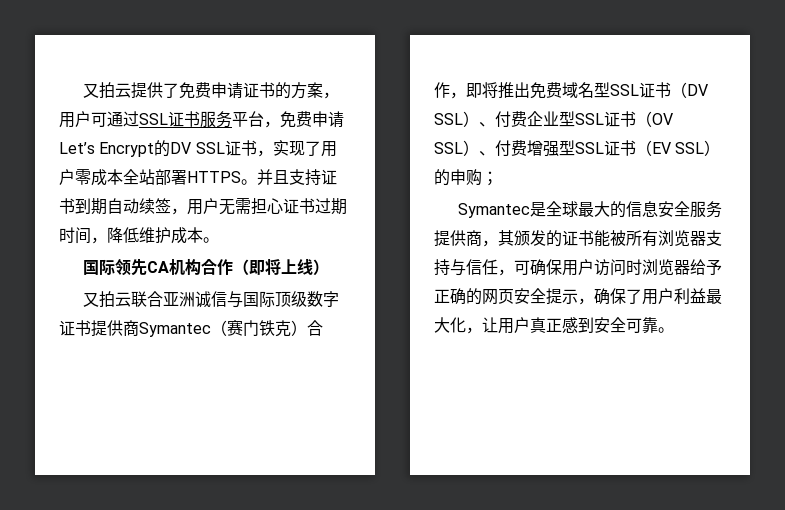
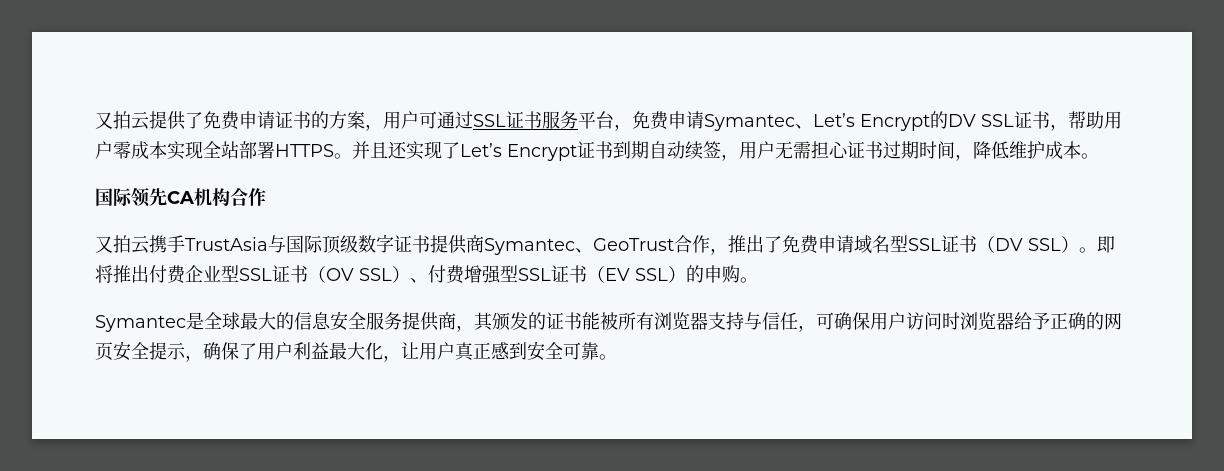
(344, 119) none -> [704,114,813,131] Symantec、
[272,140,321,156] 实现了 -> [1068,111,1104,129] 帮助
(123, 177) none -> [167,141,203,160] 实现
[289,169,321,186] 支持 -> [388,141,577,161] 还实现了Let’s Encrypt
[233,258,330,275] [83,291,228,308] （即将上线） // 又拍云联合亚洲诚信 -> [95,235,268,254] // 又拍云携手TrustAsia
[211,319,323,337] [434,82,562,99] （赛门铁克）合作，即将推出免费 -> [575,235,854,255] 、GeoTrust合作，推出了免费申请
[479,122,495,127] 、 -> [1079,236,1115,253] [95,265,149,283] 。即将推出
[482,171,498,186] ； -> [740,277,758,283] 。

